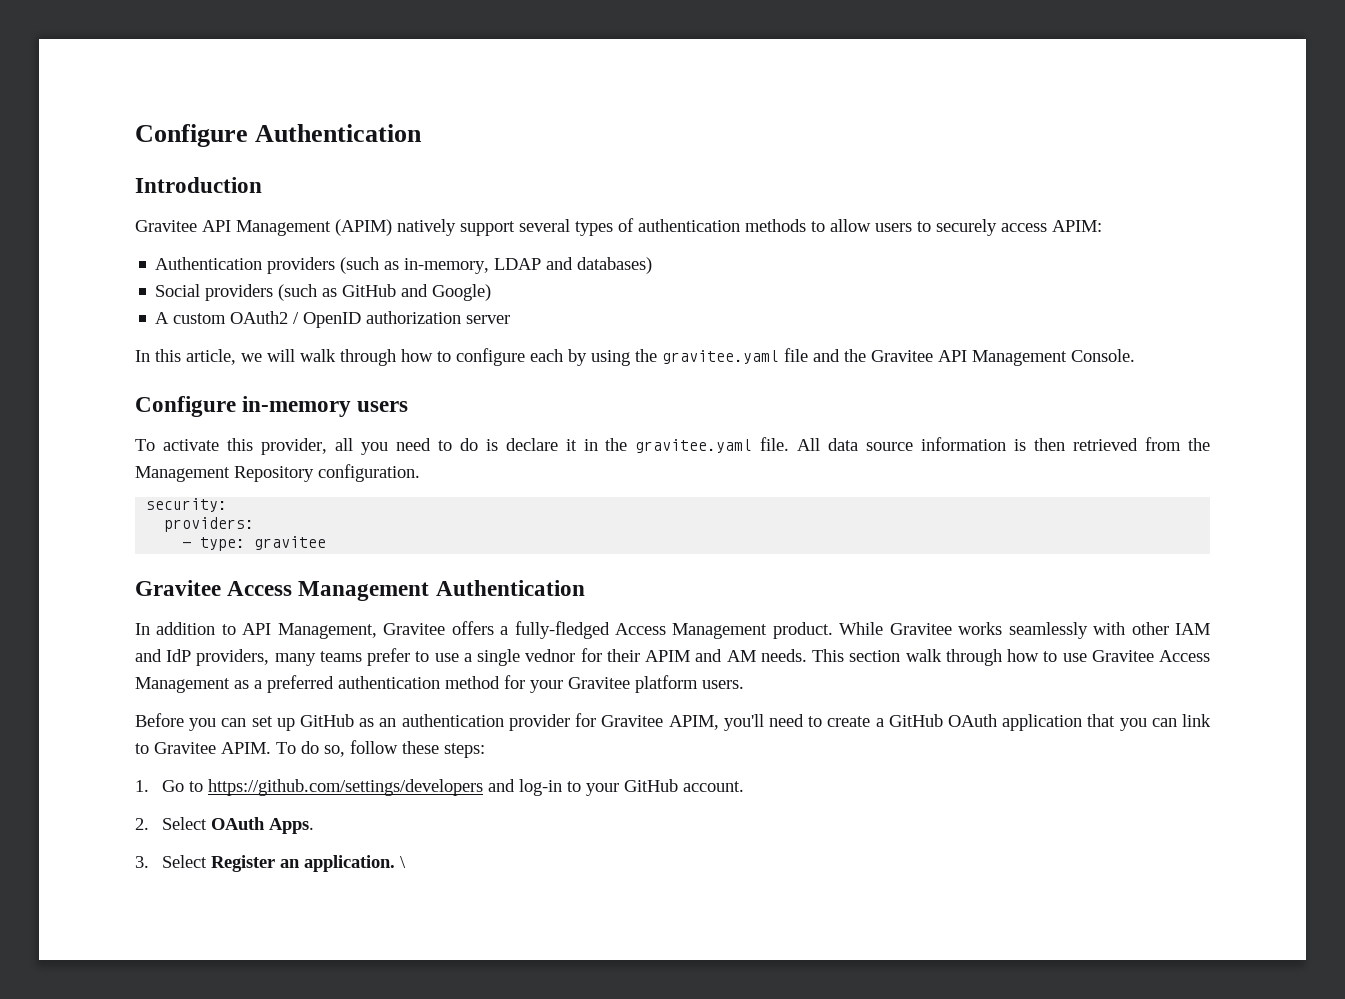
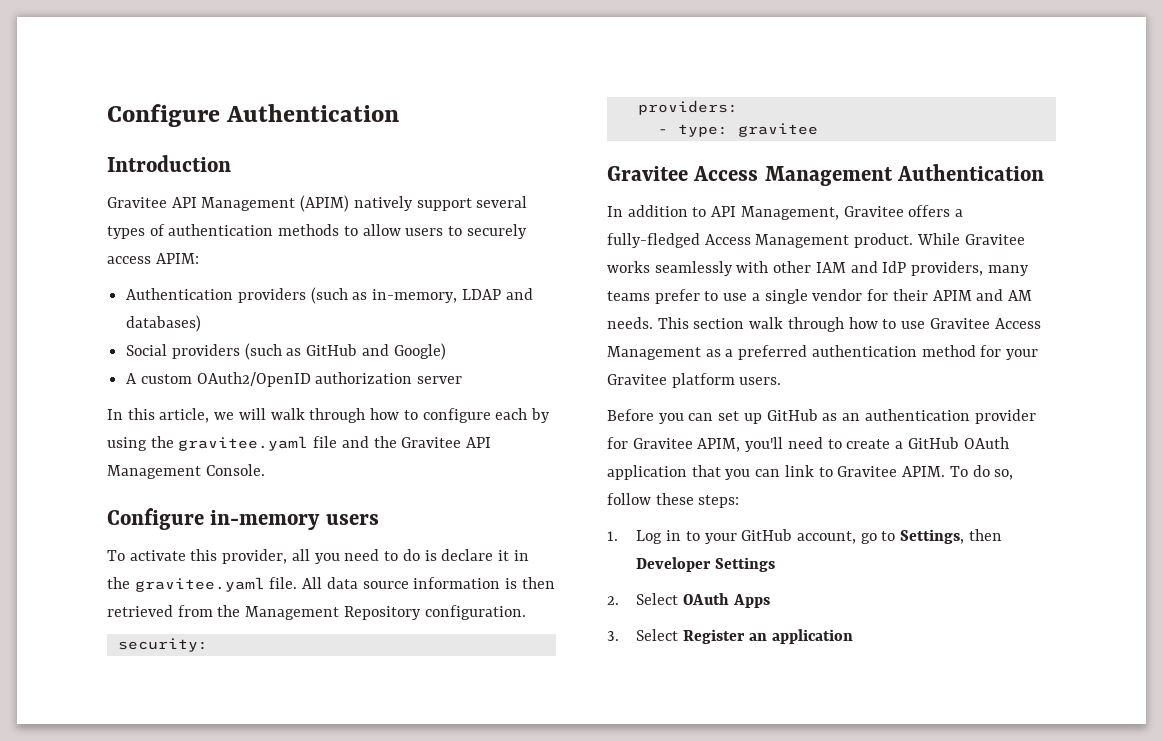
[230,311,362,328] OAuth2 / OpenID -> [196,372,311,387] OAuth2/OpenID
[525,649,576,662] vednor -> [812,289,863,301] vendor
[162,779,745,796] Go to https://github.com/settings/developers and log-in to your GitHub account. -> [636,529,1002,544] [636,557,776,572] Log in to your GitHub account, go to Settings, then Developer Settings
[269,818,315,834] Apps. -> [732,594,770,608] Apps
[304,855,407,872] application. \ -> [771,629,853,644] application

